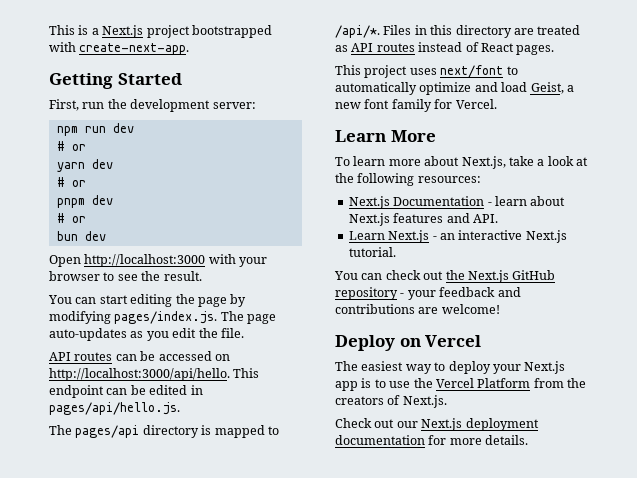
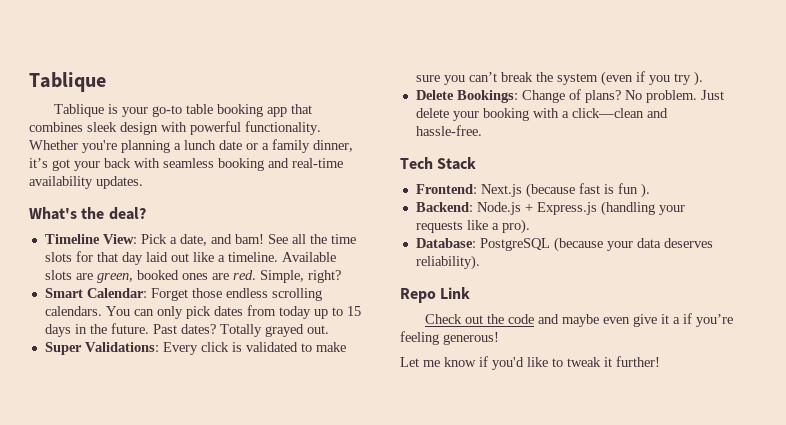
[49,25,272,38] [49,42,190,55] [49,73,182,89] [49,99,256,112] [56,123,134,136] [56,141,86,151] [56,159,113,172] [56,177,86,187] [56,195,113,208] [56,213,86,223] [56,231,106,241] [49,254,268,267] [49,271,202,281] [48,294,247,307] [49,311,277,324] [49,328,244,341] [49,351,230,361] [49,368,260,381] [49,385,203,398] [49,402,180,415] [49,425,279,438] [335,25,581,38] [335,42,555,55] [335,65,518,78] [335,82,574,95] [335,99,497,112] [335,130,436,142] [335,156,588,169] [335,173,481,186] [348,196,566,209] [348,213,498,226] [348,230,567,243] [348,247,396,257] [334,270,556,283] [335,287,521,300] [335,304,500,314] [335,335,482,351] [335,361,566,374] [335,378,586,391] [335,395,447,408] [335,418,539,431] [335,435,529,445] This is a Next.js project bootstrapped with create-next-app. // Getting Started // First, run the development server: // npm run dev // # or // yarn dev // # or // pnpm dev // # or // bun dev // Open http://localhost:3000 with your browser to see the result. // You can start editing the page by modifying pages/index.js. The page auto-updates as you edit the file. // API routes can be accessed on http://localhost:3000/api/hello. This endpoint can be edited in pages/api/hello.js. // The pages/api directory is mapped to /api/*. Files in this directory are treated as API routes instead of React pages. // This project uses next/font to automatically optimize and load Geist, a new font family for Vercel. // Learn More // To learn more about Next.js, take a look at the following resources: // Next.js Documentation - learn about Next.js features and API. // Learn Next.js - an interactive Next.js tutorial. // You can check out the Next.js GitHub repository - your feedback and contributions are welcome! // Deploy on Vercel // The easiest way to deploy your Next.js app is to use the Vercel Platform from the creators of Next.js. // Check out our Next.js deployment documentation for more details. -> [29,72,106,92] [53,104,312,117] [29,121,321,135] [29,139,353,153] [29,158,343,171] [29,176,143,189] [29,207,146,220] [44,234,356,246] [44,251,336,265] [44,270,341,283] [44,288,322,301] [44,305,361,319] [44,323,329,337] [44,342,346,355] [415,71,703,86] [415,89,724,103] [415,108,668,121] [415,125,482,136] [400,157,477,170] [415,183,650,198] [415,201,685,216] [415,219,530,234] [415,237,713,252] [415,255,480,270] [400,287,471,303] [424,313,733,327] [400,331,499,345] [400,356,660,370] Tablique // Tablique is your go-to table booking app that combines sleek design with powerful functionality. Whether you're planning a lunch date or a family dinner, it’s got your back with seamless booking and real-time availability updates. // What's the deal? // Timeline View: Pick a date, and bam! See all the time slots for that day laid out like a timeline. Available slots are green, booked ones are red. Simple, right? // Smart Calendar: Forget those endless scrolling calendars. You can only pick dates from today up to 15 days in the future. Past dates? Totally grayed out. // Super Validations: Every click is validated to make sure you can’t break the system (even if you try ). // Delete Bookings: Change of plans? No problem. Just delete your booking with a click—clean and hassle-free. // Tech Stack // Frontend: Next.js (because fast is fun ). // Backend: Node.js + Express.js (handling your requests like a pro). // Database: PostgreSQL (because your data deserves reliability). // Repo Link // Check out the code and maybe even give it a if you’re feeling generous! // Let me know if you'd like to tweak it further!

